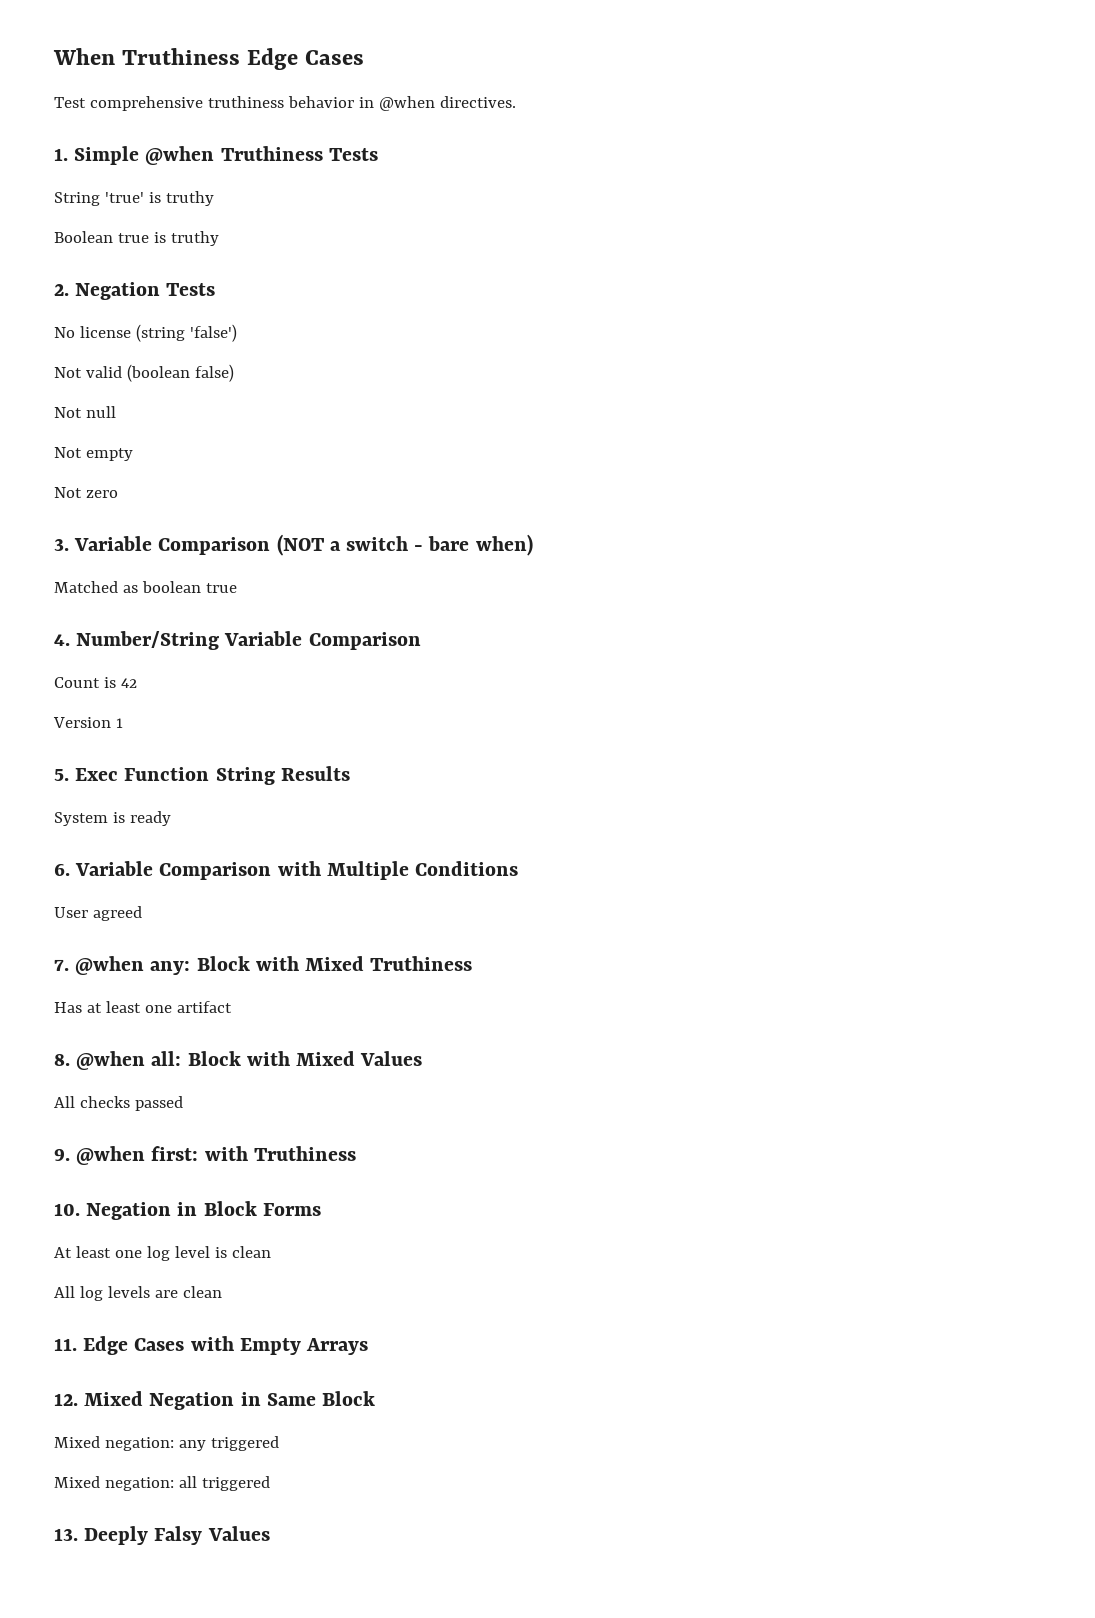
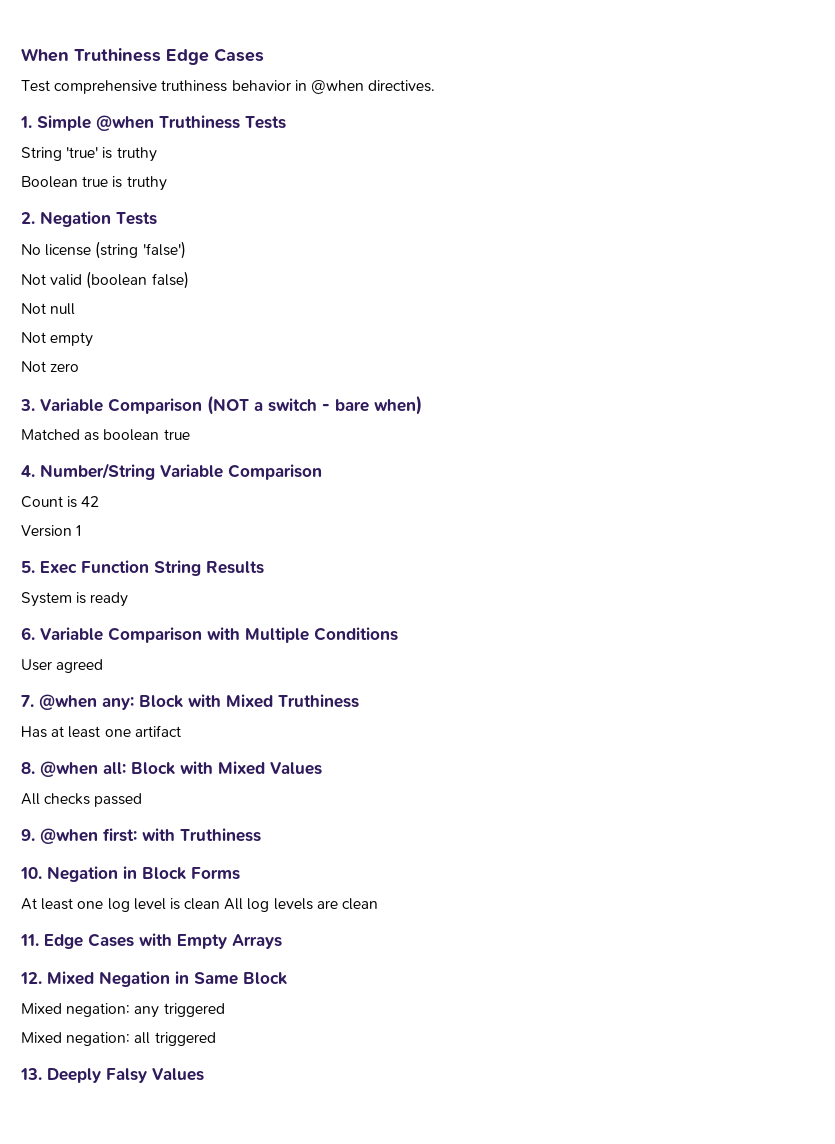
(271, 1252) // -> (221, 904) none

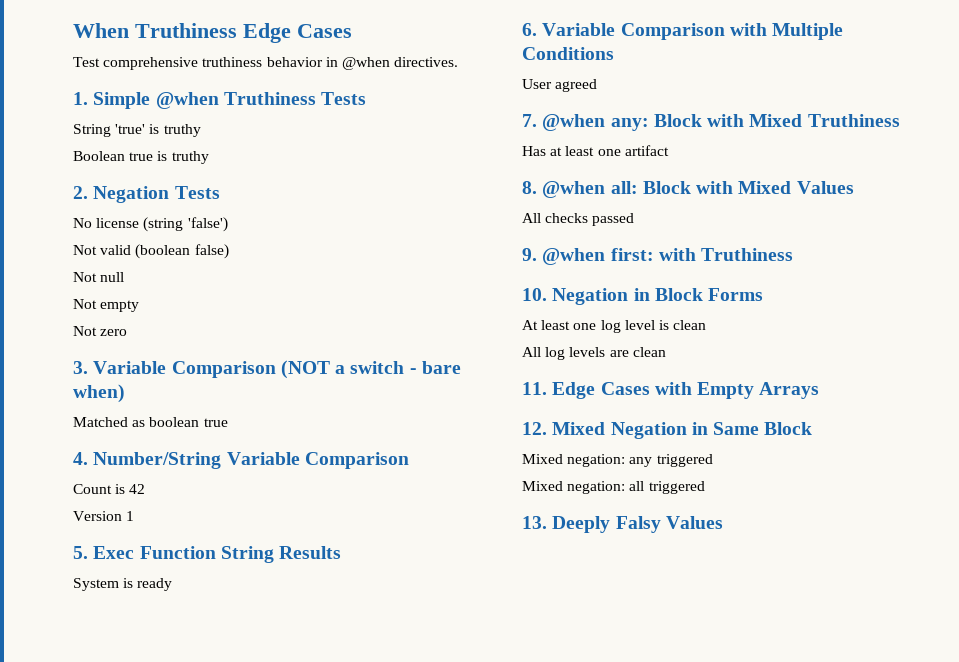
(221, 904) none -> (707, 325) //

